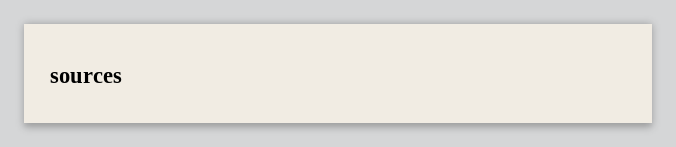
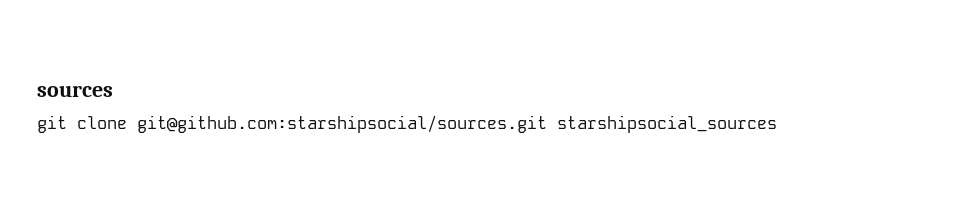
(122, 77) none -> [37,115,777,133] // git clone git@github.com:starshipsocial/sources.git starshipsocial_sources

